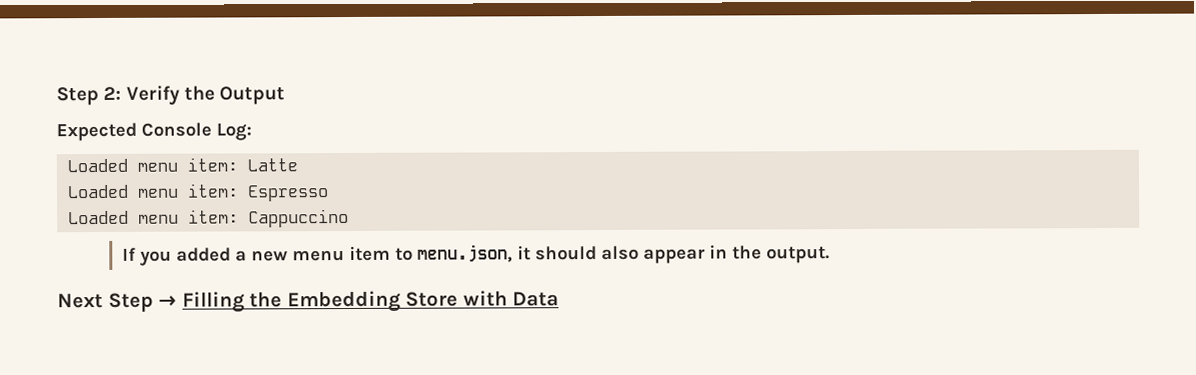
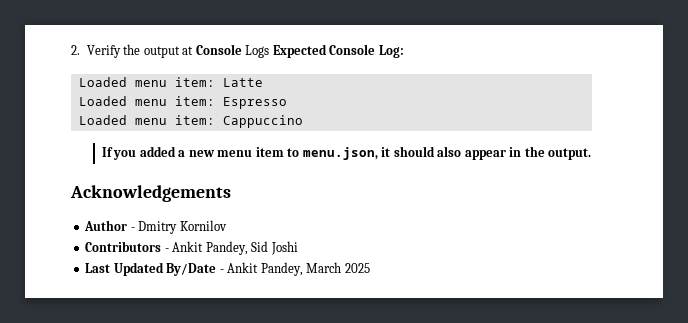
[56,85,286,106] Step 2: Verify the Output // -> [71,44,270,58] 2. Verify the output at Console Logs
[57,290,560,313] Next Step → Filling the Embedding Store with Data -> [70,185,231,202] [84,220,227,234] [85,241,298,255] [85,262,370,276] Acknowledgements // Author - Dmitry Kornilov // Contributors - Ankit Pandey, Sid Joshi // Last Updated By/Date - Ankit Pandey, March 2025

